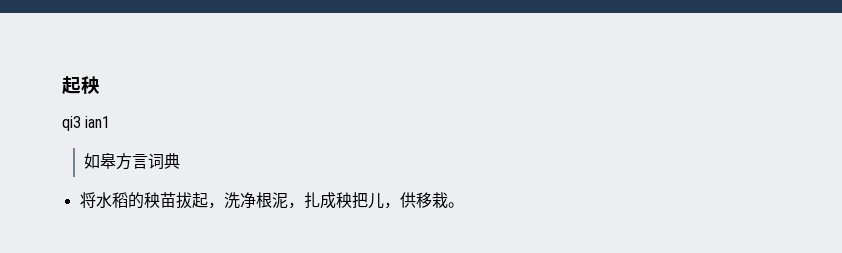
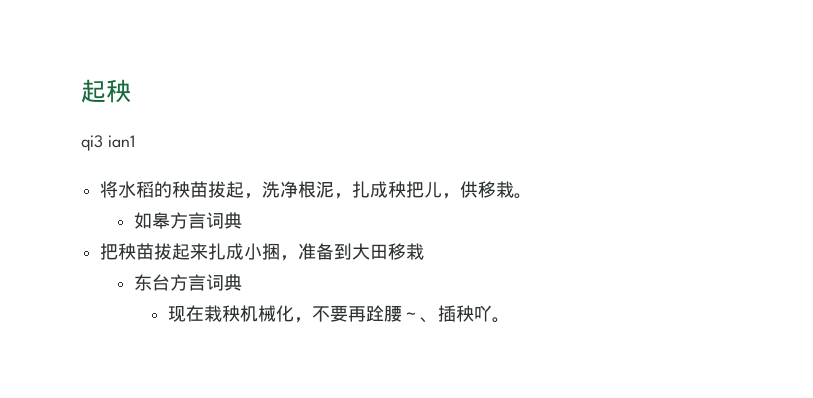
[83,153,180,170] // 如皋方言词典 -> (135, 141) none
(464, 205) none -> [134,212,243,229] [100,243,425,261] [134,274,243,291] [167,305,510,323] // 如皋方言词典 // 把秧苗拔起来扎成小捆，准备到大田移栽 // 东台方言词典 // 现在栽秧机械化，不要再跧腰～、插秧吖。

